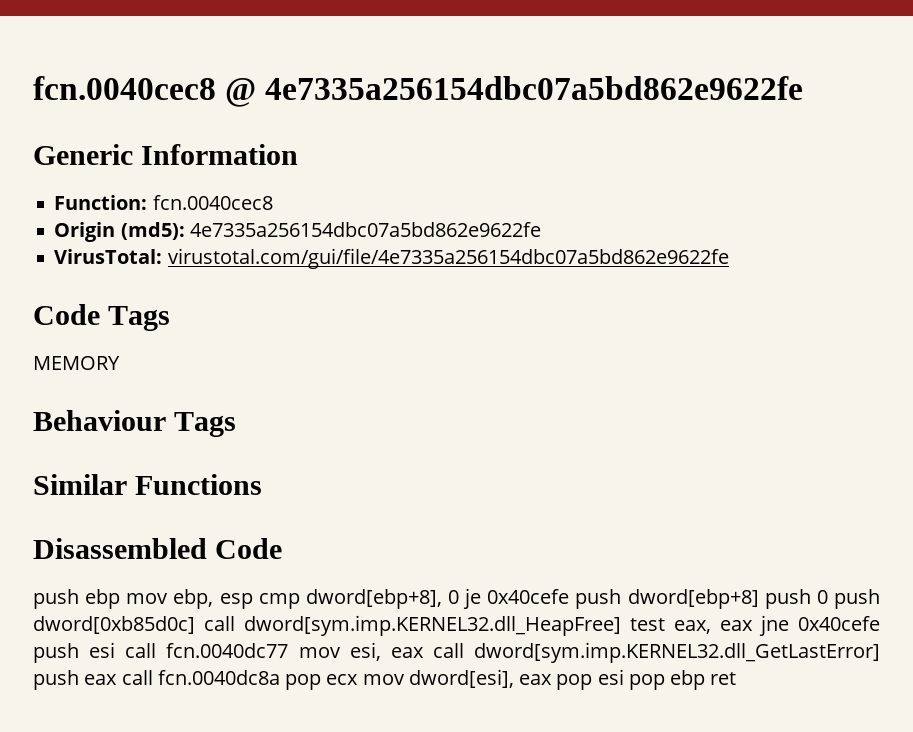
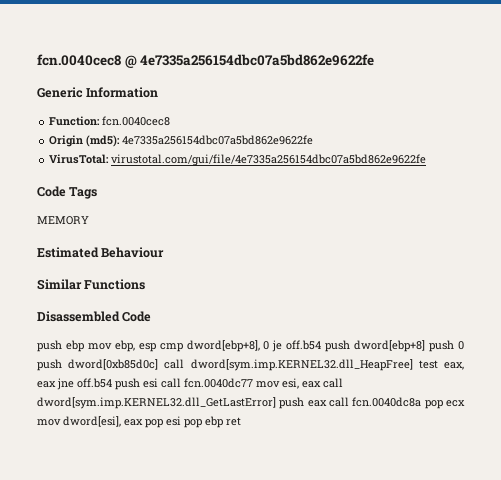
(120, 363) none -> [37,247,99,258] Estimated
[174,412,237,437] Tags -> (165, 252) none
[487,589,570,604] 0x40cefe -> [286,340,322,350] off.b54
[798,616,880,631] 0x40cefe -> [77,378,112,388] off.b54

